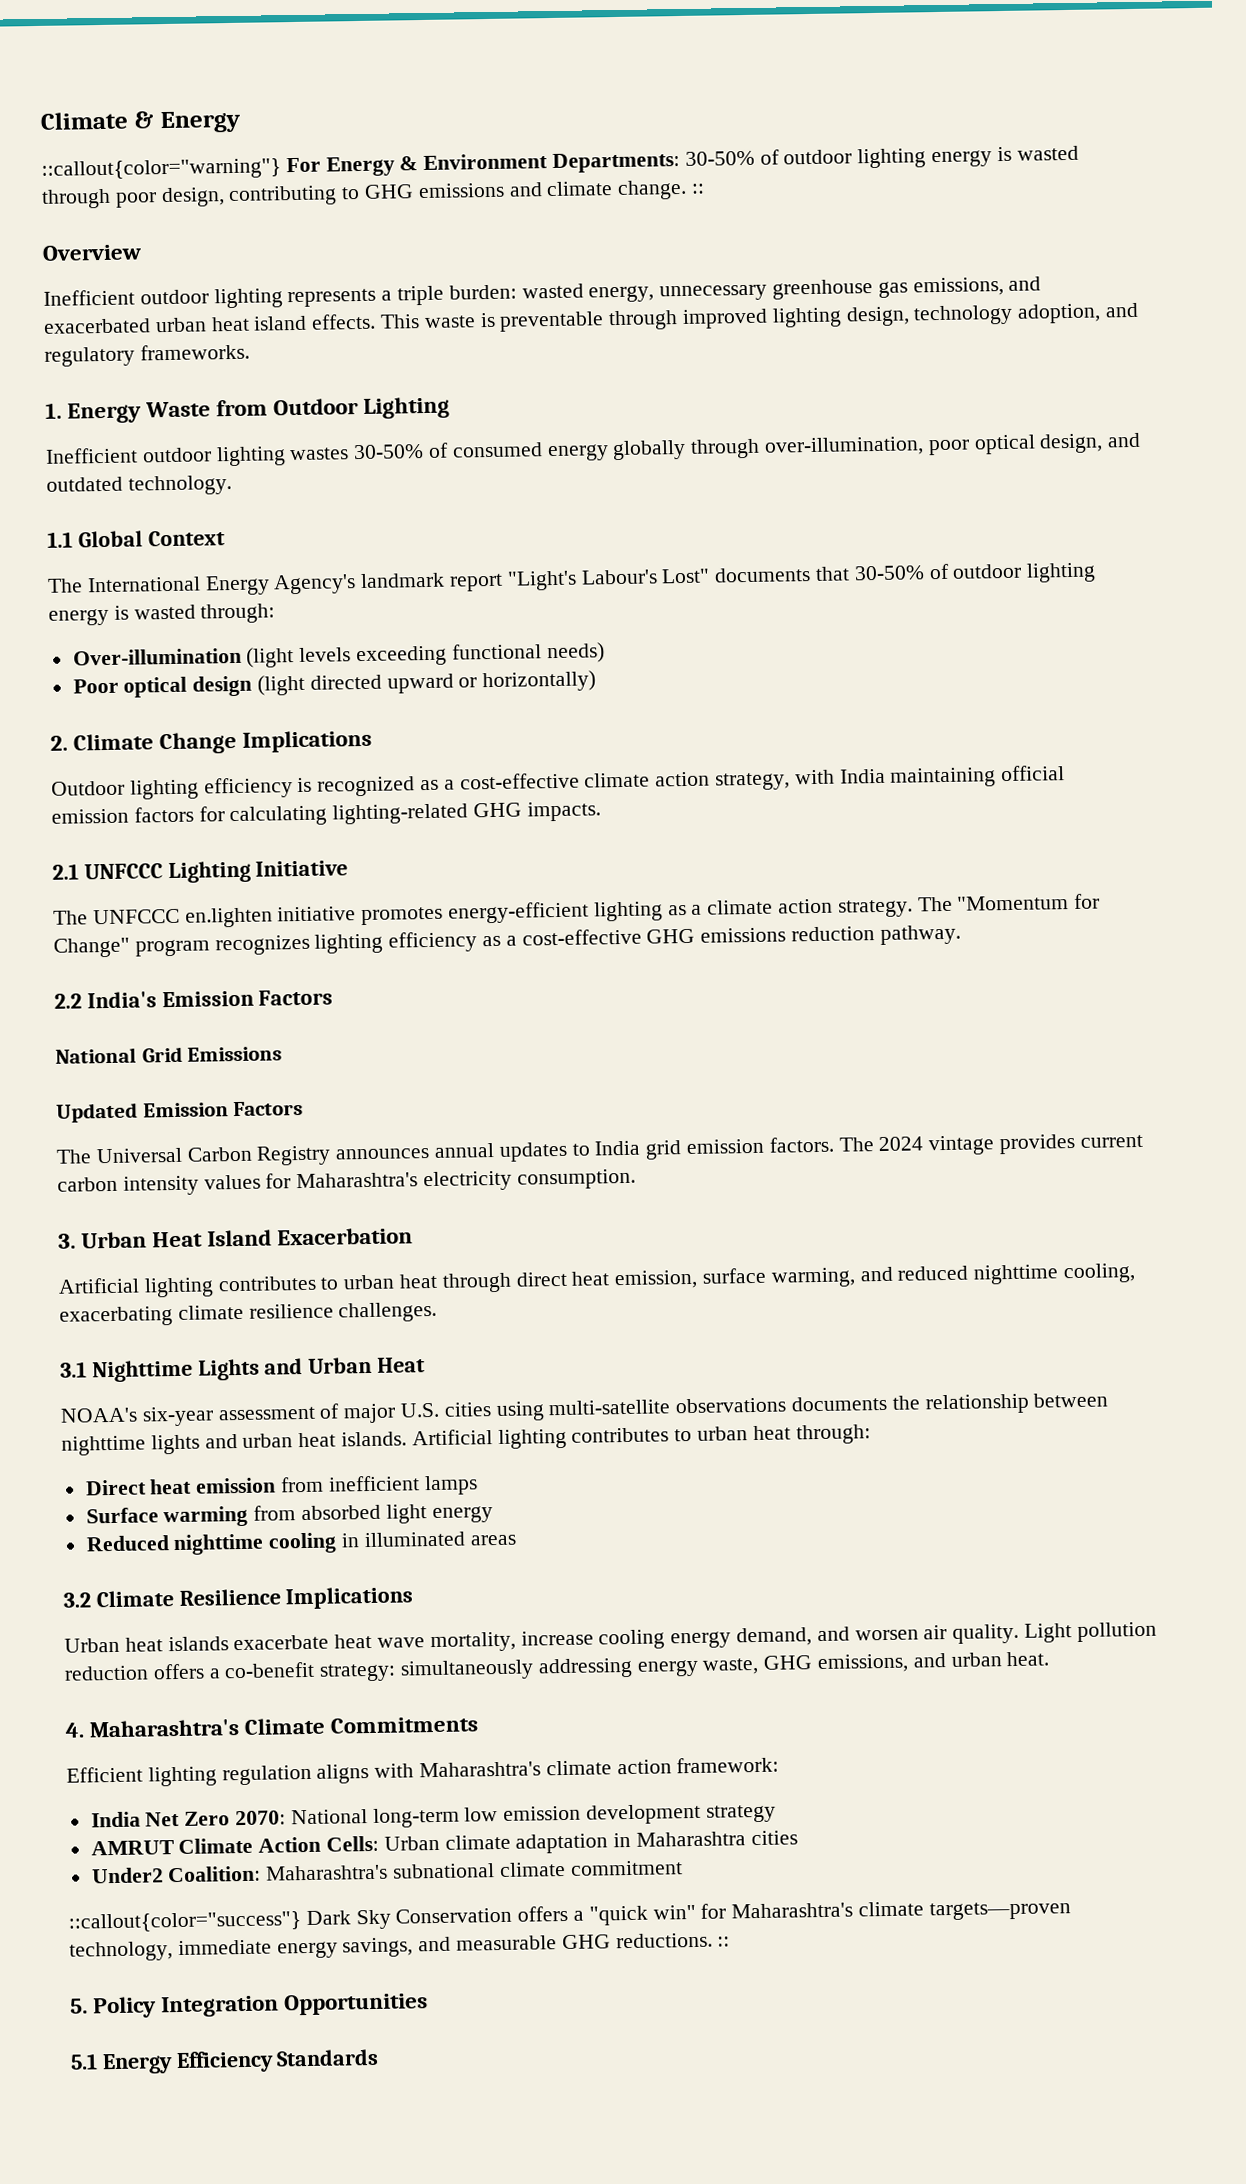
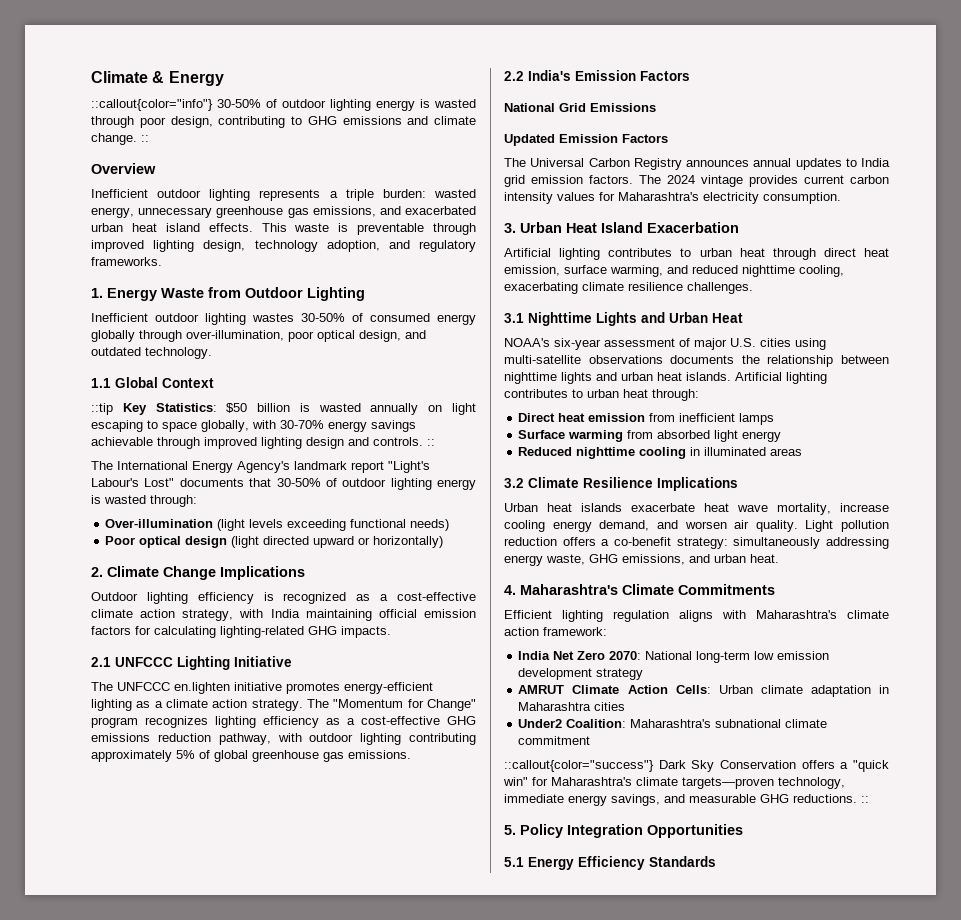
[41,151,681,181] ::callout{color="warning"} For Energy & Environment Departments: -> [91,99,213,111] ::callout{color="info"}
(225, 538) none -> [91,403,476,415] [91,420,416,432] [91,437,435,449] // ::tip Key Statistics: $50 billion is wasted annually on light escaping to space globally, with 30-70% energy savings achievable through improved lighting design and controls. ::
[879,924,961,945] pathway. -> [218,733,476,745] [91,750,411,762] pathway, with outdoor lighting contributing approximately 5% of global greenhouse gas emissions.

